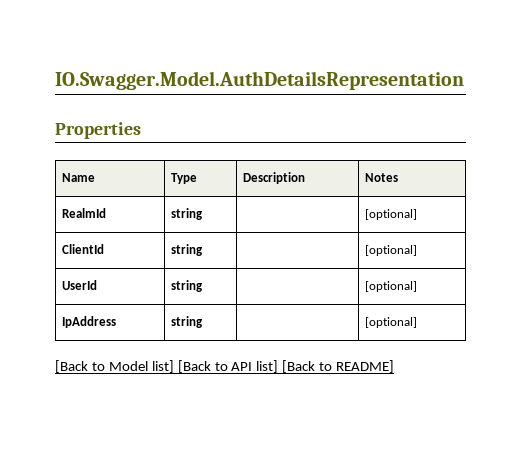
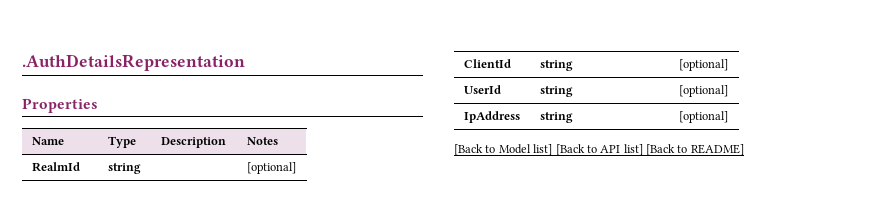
[55,71,464,90] IO.Swagger.Model.AuthDetailsRepresentation -> [22,54,245,71] .AuthDetailsRepresentation

